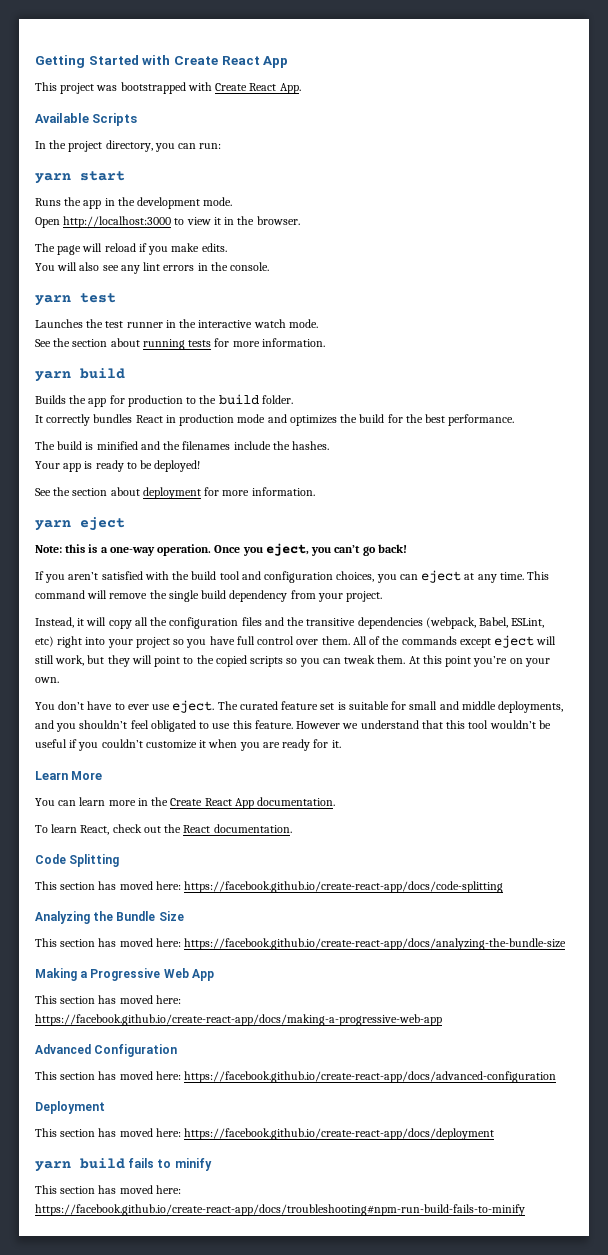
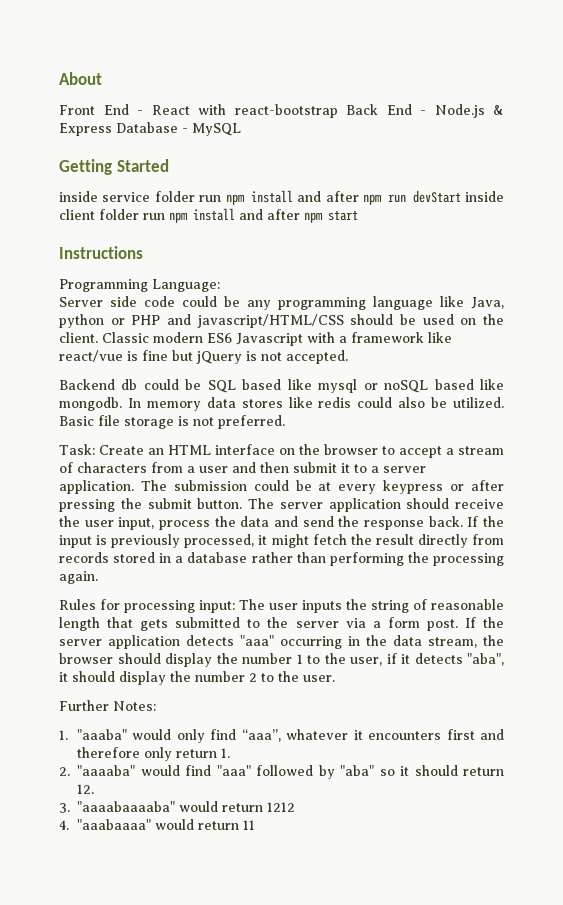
[35,55,289,68] [35,82,301,94] [35,113,138,126] [35,140,222,152] [35,171,125,184] [35,197,233,209] [35,216,300,228] [35,243,227,255] [35,262,270,274] [35,293,116,306] [35,319,318,328] [35,338,325,350] [35,368,125,382] [35,394,293,407] [35,414,515,426] [35,441,330,450] [35,460,201,472] [35,487,315,499] [35,517,125,531] [35,543,407,556] [35,570,550,583] [35,590,383,602] [35,617,545,629] [35,635,557,648] [35,655,550,667] [35,677,59,683] [35,700,564,713] [35,720,551,732] [35,739,341,751] [35,771,103,780] [35,797,336,809] [35,824,292,835] [35,854,120,867] [35,881,504,893] [35,911,184,924] [35,938,567,950] [35,968,214,981] [35,995,181,1004] [35,1014,442,1026] [35,1044,178,1057] [35,1071,557,1083] [35,1101,105,1114] [35,1128,495,1140] [35,1158,212,1172] [35,1185,181,1194] [35,1204,525,1216] Getting Started with Create React App // This project was bootstrapped with Create React App. // Available Scripts // In the project directory, you can run: // yarn start // Runs the app in the development mode. // Open http://localhost:3000 to view it in the browser. // The page will reload if you make edits. // You will also see any lint errors in the console. // yarn test // Launches the test runner in the interactive watch mode. // See the section about running tests for more information. // yarn build // Builds the app for production to the build folder. // It correctly bundles React in production mode and optimizes the build for the best performance. // The build is minified and the filenames include the hashes. // Your app is ready to be deployed! // See the section about deployment for more information. // yarn eject // Note: this is a one-way operation. Once you eject, you can’t go back! // If you aren’t satisfied with the build tool and configuration choices, you can eject at any time. This command will remove the single build dependency from your project. // Instead, it will copy all the configuration files and the transitive dependencies (webpack, Babel, ESLint, etc) right into your project so you have full control over them. All of the commands except eject will still work, but they will point to the copied scripts so you can tweak them. At this point you’re on your own. // You don’t have to ever use eject. The curated feature set is suitable for small and middle deployments, and you shouldn’t feel obligated to use this feature. However we understand that this tool wouldn’t be useful if you couldn’t customize it when you are ready for it. // Learn More // You can learn more in the Create React App documentation. // To learn React, check out the React documentation. // Code Splitting // This section has moved here: https://facebook.github.io/create-react-app/docs/code-splitting // Analyzing the Bundle Size // This section has moved here: https://facebook.github.io/create-react-app/docs/analyzing-the-bundle-size // Making a Progressive Web App // This section has moved here: https://facebook.github.io/create-react-app/docs/making-a-progressive-web-app // Advanced Configuration // This section has moved here: https://facebook.github.io/create-react-app/docs/advanced-configuration // Deployment // This section has moved here: https://facebook.github.io/create-react-app/docs/deployment // yarn build fails to minify // This section has moved here: https://facebook.github.io/create-react-app/docs/troubleshooting#npm-run-build-fails-to-minify -> [59,72,102,85] [59,104,504,118] [59,122,241,136] [59,159,169,175] [59,190,505,205] [59,208,358,223] [59,246,143,259] [59,279,220,292] [59,296,504,310] [59,314,505,328] [59,332,452,346] [59,350,348,364] [59,379,504,393] [59,397,504,411] [59,415,285,429] [59,444,504,458] [59,462,426,473] [59,480,505,494] [59,498,504,512] [59,516,505,530] [59,534,505,548] [59,552,504,566] [59,571,98,584] [59,599,504,613] [59,617,504,631] [59,635,504,649] [59,653,504,667] [59,671,335,685] [59,700,156,711] [59,729,504,743] [76,747,230,761] [59,765,504,779] [77,784,94,794] [59,801,295,813] [59,819,255,830] About // Front End - React with react-bootstrap Back End - Node.js & Express Database - MySQL // Getting Started // inside service folder run npm install and after npm run devStart inside client folder run npm install and after npm start // Instructions // Programming Language: // Server side code could be any programming language like Java, python or PHP and javascript/HTML/CSS should be used on the client. Classic modern ES6 Javascript with a framework like react/vue is fine but jQuery is not accepted. // Backend db could be SQL based like mysql or noSQL based like mongodb. In memory data stores like redis could also be utilized. Basic file storage is not preferred. // Task: Create an HTML interface on the browser to accept a stream of characters from a user and then submit it to a server application. The submission could be at every keypress or after pressing the submit button. The server application should receive the user input, process the data and send the response back. If the input is previously processed, it might fetch the result directly from records stored in a database rather than performing the processing again. // Rules for processing input: The user inputs the string of reasonable length that gets submitted to the server via a form post. If the server application detects "aaa" occurring in the data stream, the browser should display the number 1 to the user, if it detects "aba", it should display the number 2 to the user. // Further Notes: // 1. "aaaba" would only find “aaa”, whatever it encounters first and therefore only return 1. // 2. "aaaaba" would find "aaa" followed by "aba" so it should return 12. // 3. "aaaabaaaaba" would return 1212 // 4. "aaabaaaa" would return 11

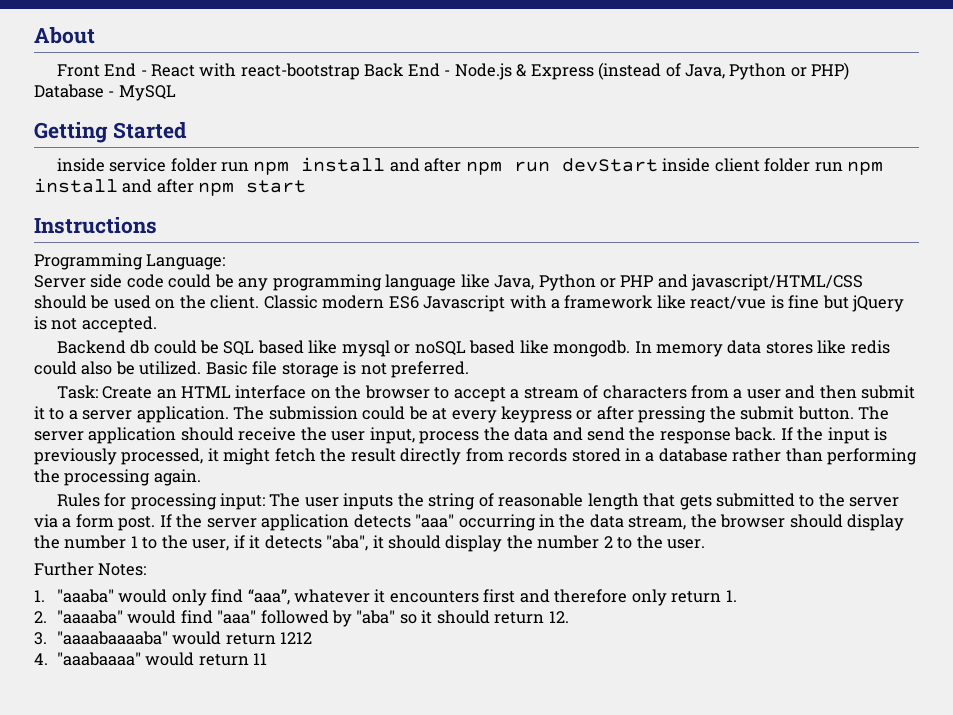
(112, 129) none -> [598,62,850,80] (instead of Java, Python or PHP)
[59,314,104,328] python -> [538,274,596,291] Python

